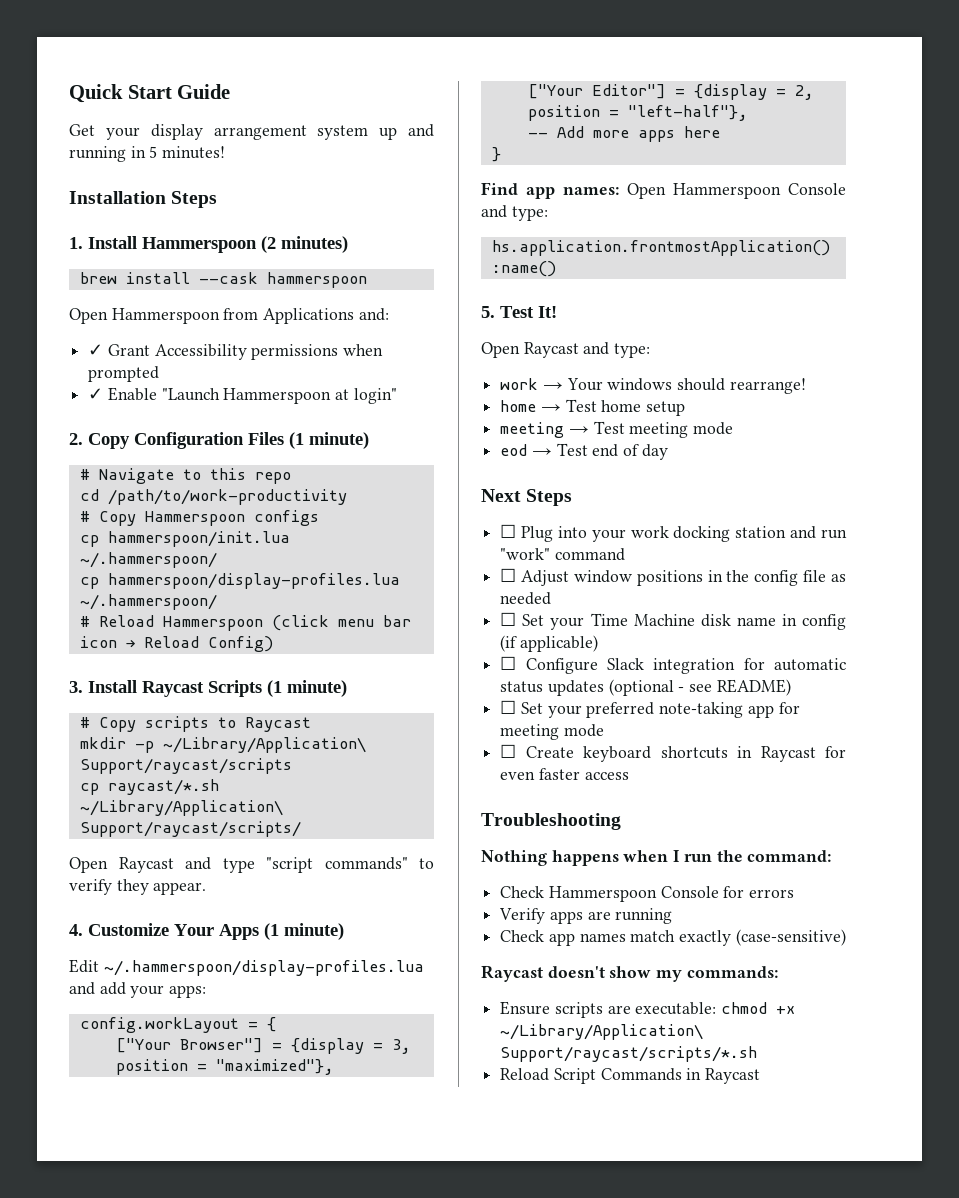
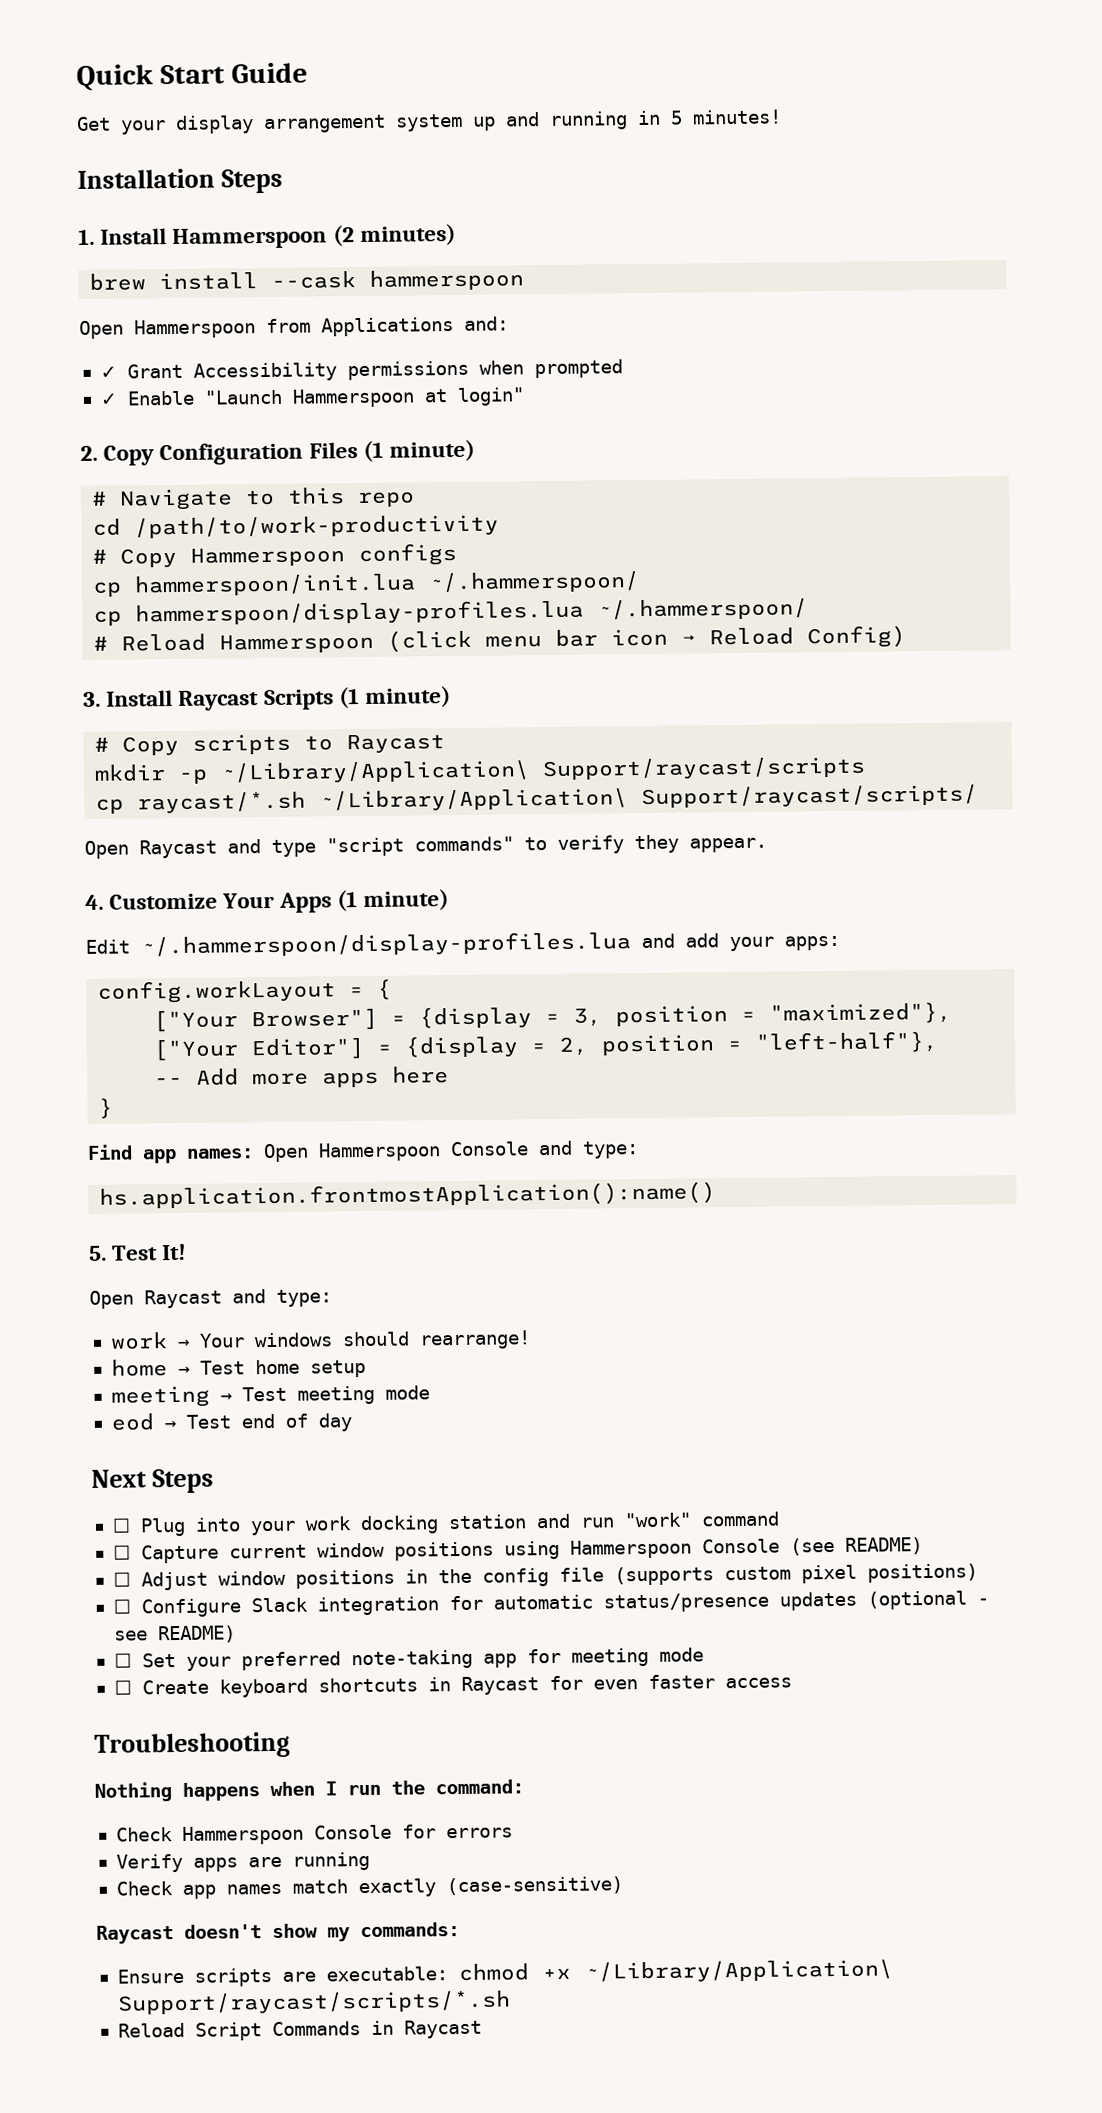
(625, 554) none -> [112,1537,923,1564] // ☐ Capture current window positions using Hammerspoon Console (see README)
[831,574,846,582] [500,592,552,605] [500,612,846,630] [500,635,598,652] as needed // ☐ Set your Time Machine disk name in config (if applicable) -> [613,1563,978,1586] (supports custom pixel positions)
[500,681,544,693] status -> [602,1592,769,1613] status/presence

